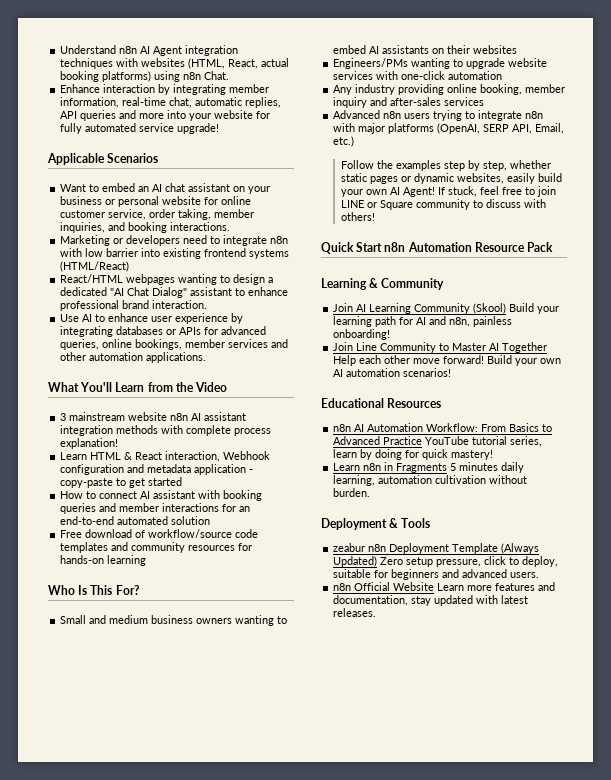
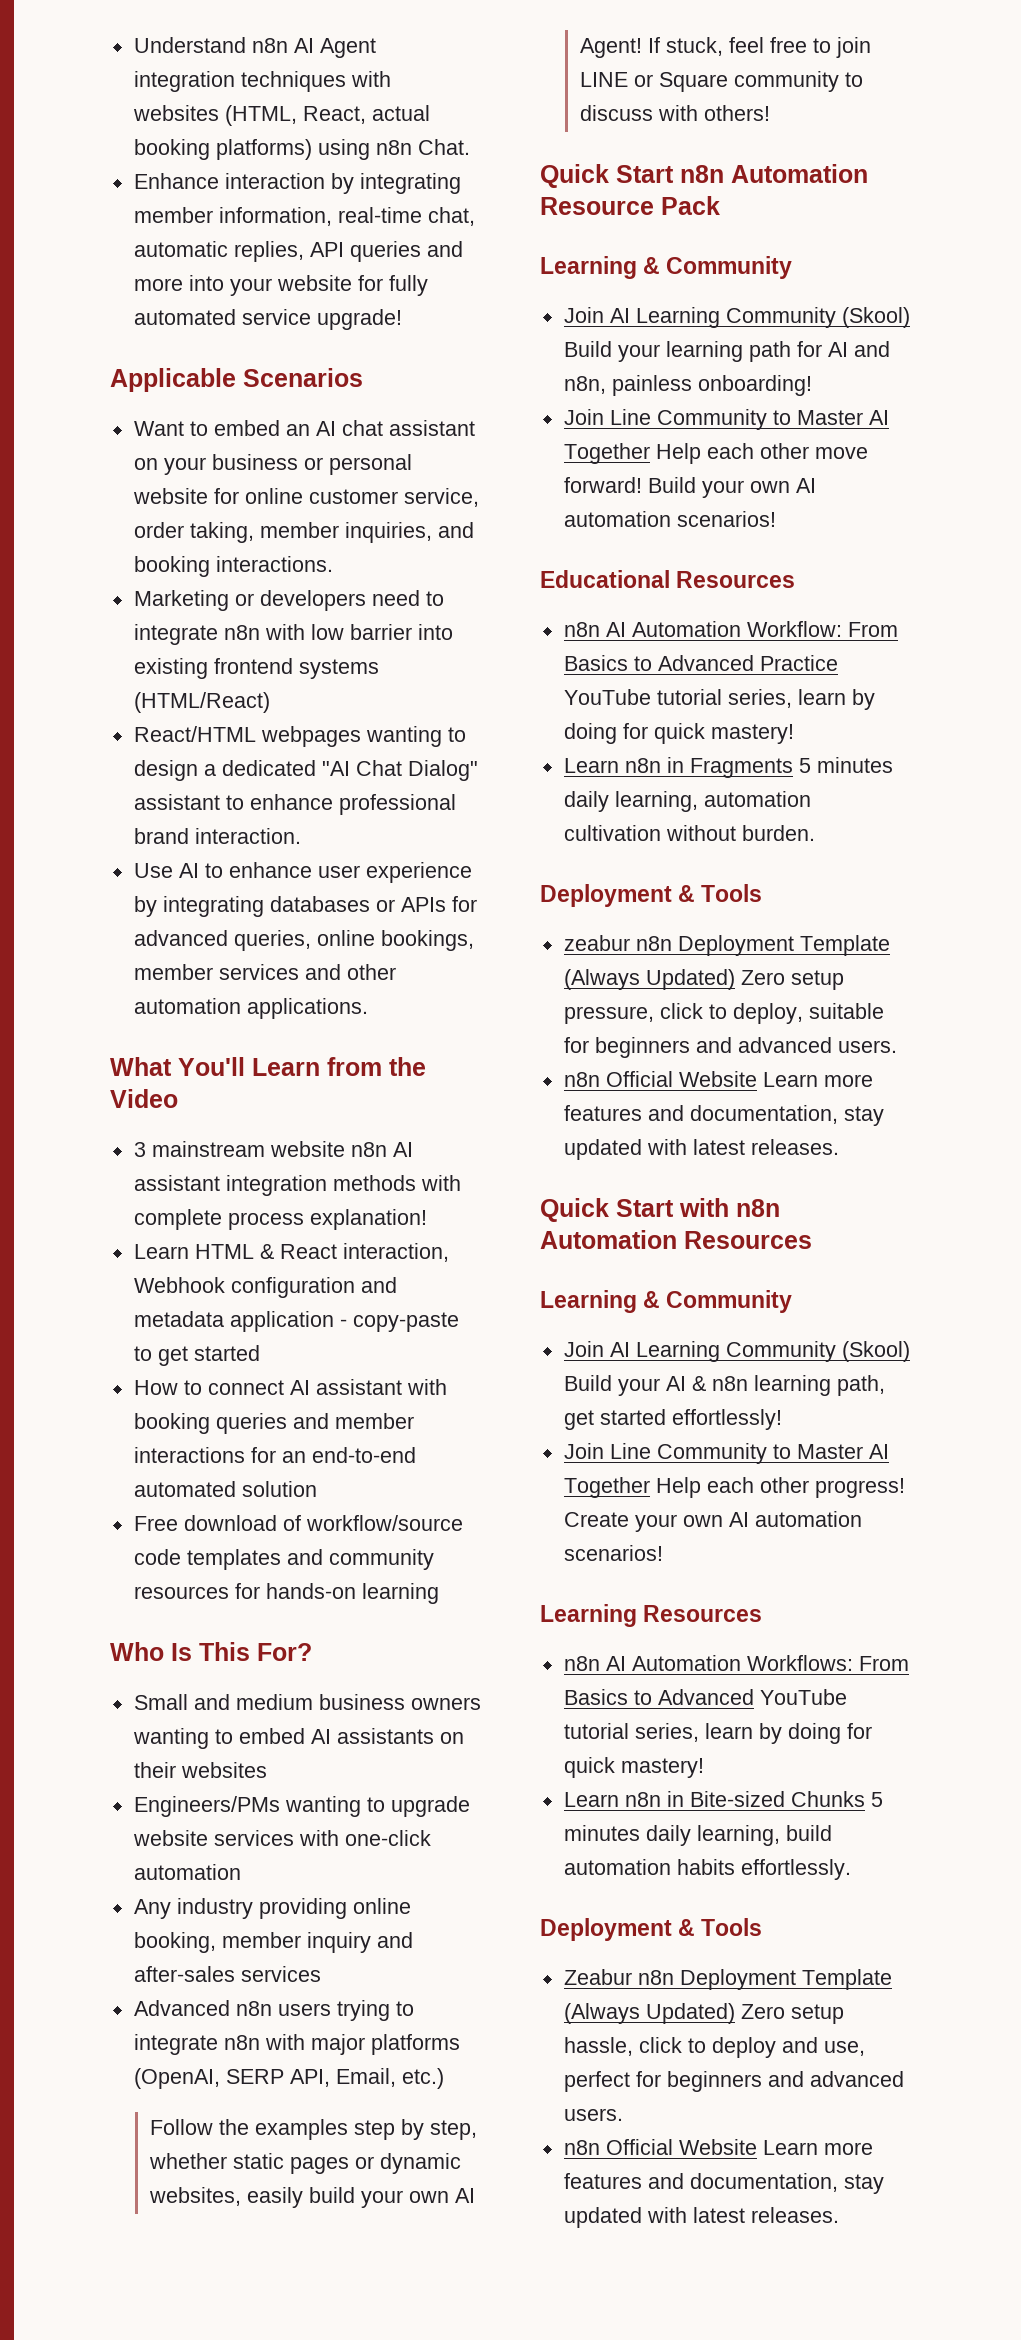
(377, 612) none -> [540,1198,780,1222] [540,1230,812,1249] [540,1290,793,1313] [563,1341,910,1362] [563,1375,885,1396] [563,1409,782,1430] [563,1443,889,1464] [563,1477,905,1498] [563,1511,862,1532] [563,1545,663,1561] [540,1604,763,1627] [563,1655,909,1671] [563,1689,847,1705] [563,1723,872,1744] [563,1757,704,1778] [563,1791,883,1807] [563,1825,832,1846] [563,1859,851,1880] [540,1918,763,1941] [563,1969,892,1990] [563,2003,844,2024] [563,2037,865,2058] [563,2071,904,2092] [563,2108,623,2121] [563,2139,873,2155] [563,2173,884,2194] [563,2207,839,2228] // Quick Start with n8n Automation Resources // Learning & Community // Join AI Learning Community (Skool) Build your AI & n8n learning path, get started effortlessly! // Join Line Community to Master AI Together Help each other progress! Create your own AI automation scenarios! // Learning Resources // n8n AI Automation Workflows: From Basics to Advanced YouTube tutorial series, learn by doing for quick mastery! // Learn n8n in Bite-sized Chunks 5 minutes daily learning, build automation habits effortlessly. // Deployment & Tools // Zeabur n8n Deployment Template (Always Updated) Zero setup hassle, click to deploy and use, perfect for beginners and advanced users. // n8n Official Website Learn more features and documentation, stay updated with latest releases.

